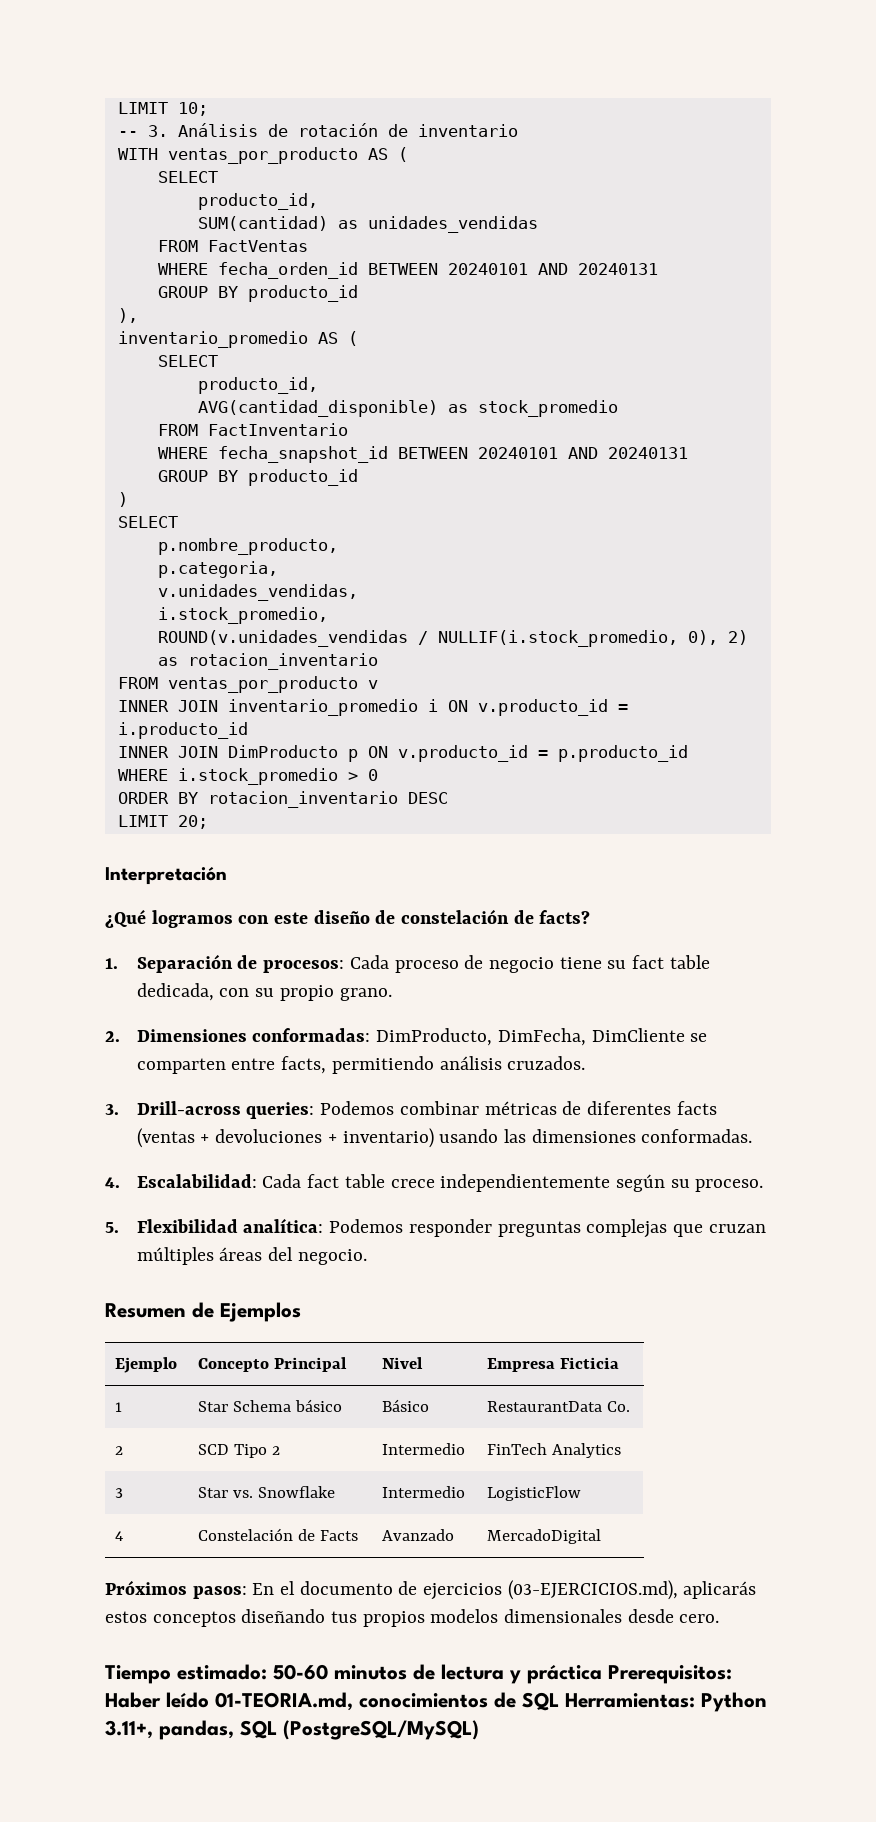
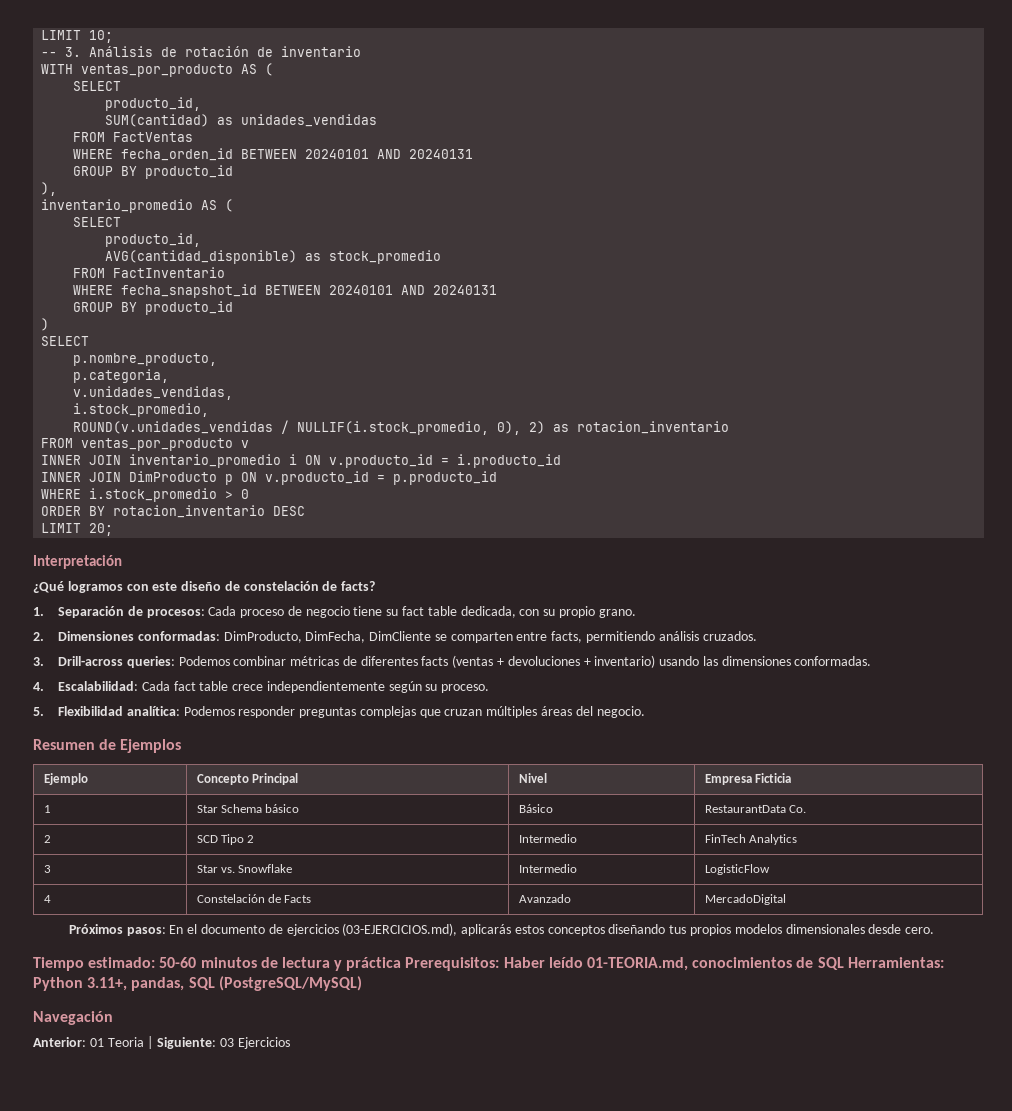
(479, 1730) none -> [33,1011,113,1025] [33,1036,290,1049] // Navegación // Anterior: 01 Teoria | Siguiente: 03 Ejercicios

